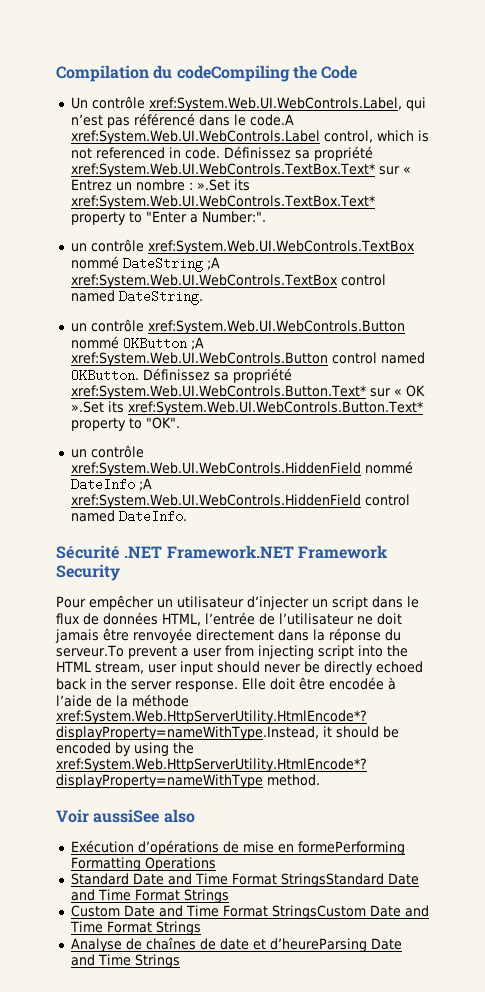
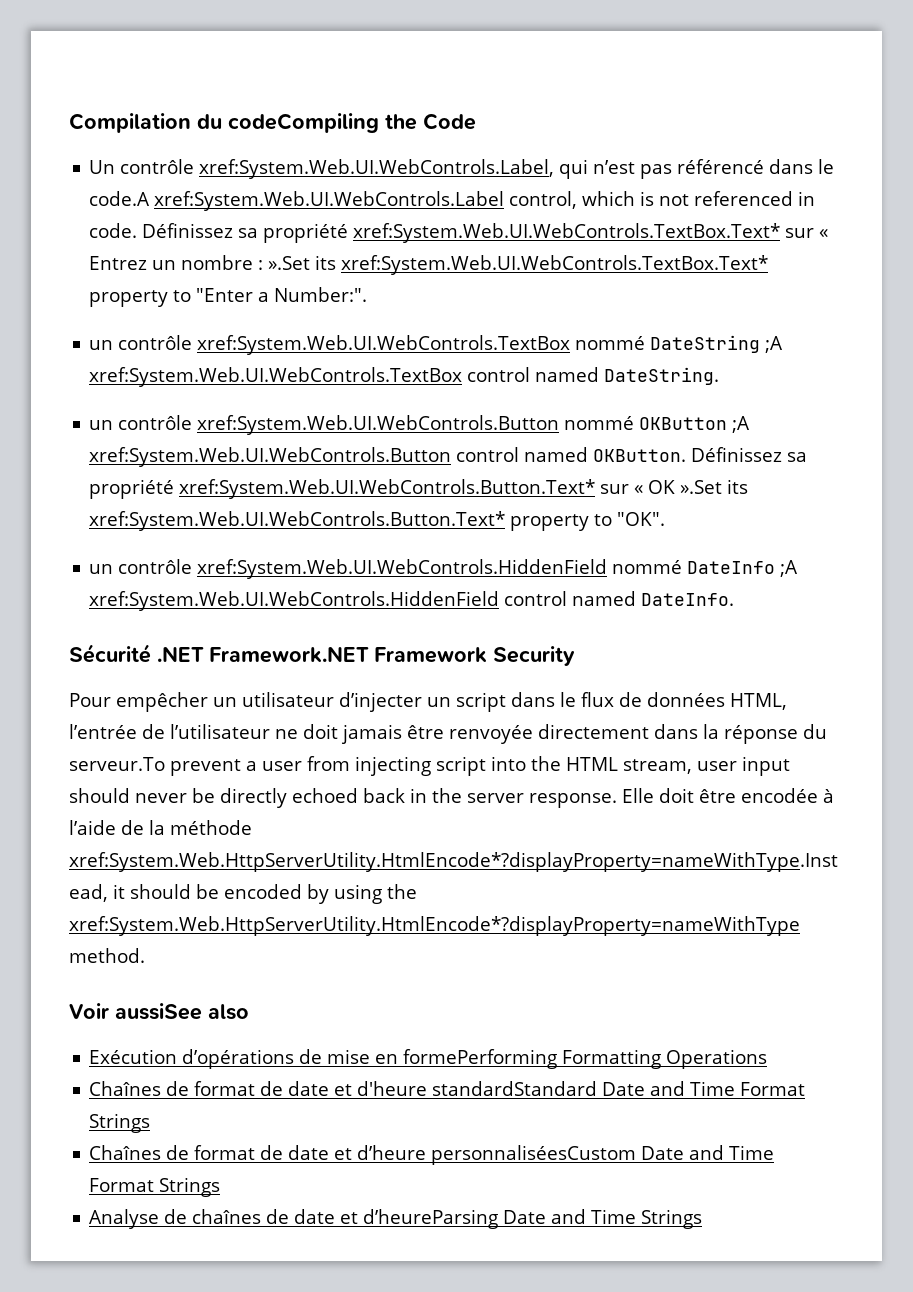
[70,873,419,887] [70,889,229,903] [70,905,366,919] Standard Date and Time Format StringsStandard Date and Time Format Strings // Custom Date and Time Format StringsCustom -> [89,1081,806,1096] [89,1113,151,1133] [89,1145,637,1165] Chaînes de format de date et d'heure standardStandard Date and Time Format Strings // Chaînes de format de date et d’heure personnaliséesCustom

